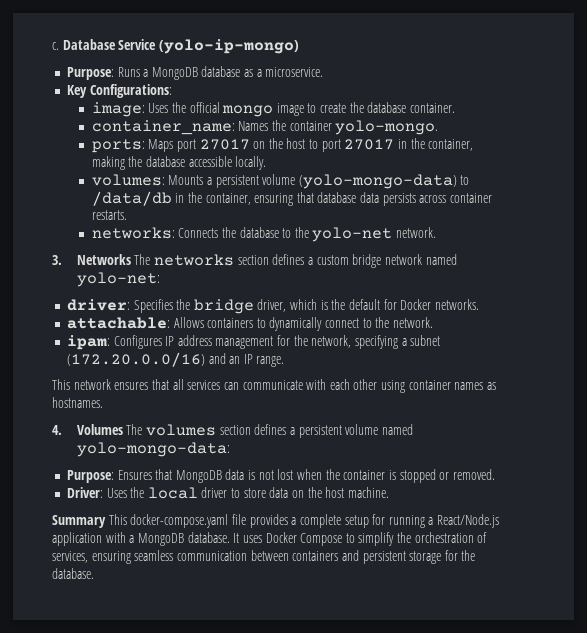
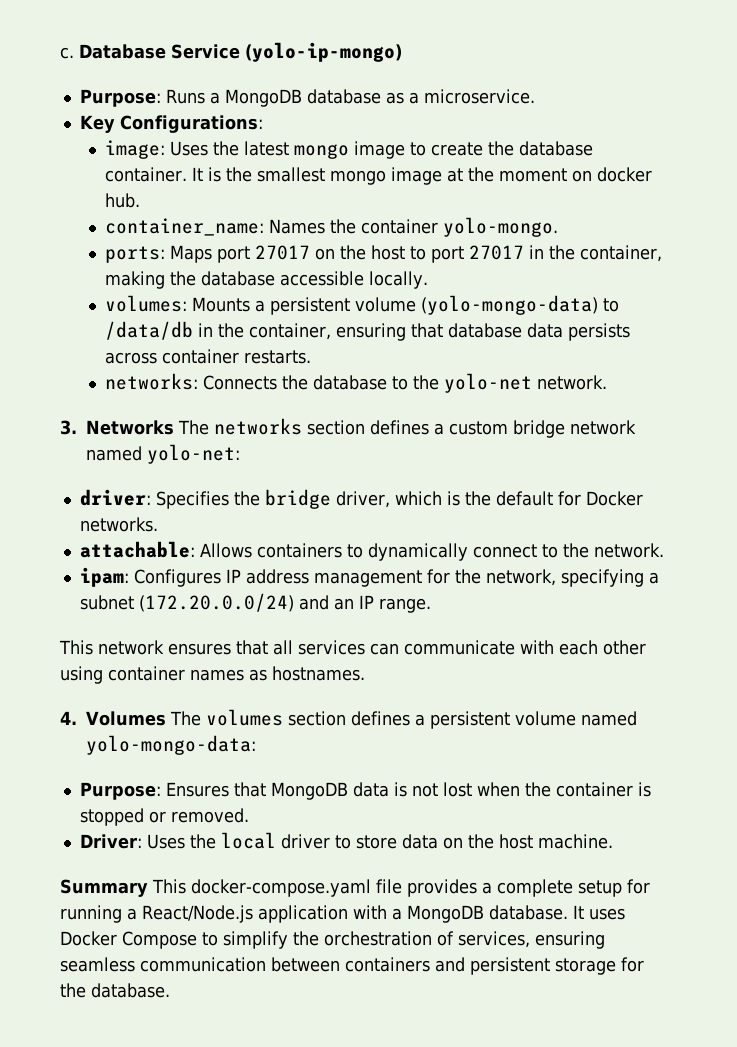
[189,102,220,113] official -> [244,141,290,156] latest
(456, 108) none -> [192,167,653,185] [105,193,141,208] It is the smallest mongo image at the moment on docker hub.
[66,352,205,367] (172.20.0.0/16) -> [138,593,294,612] (172.20.0.0/24)

